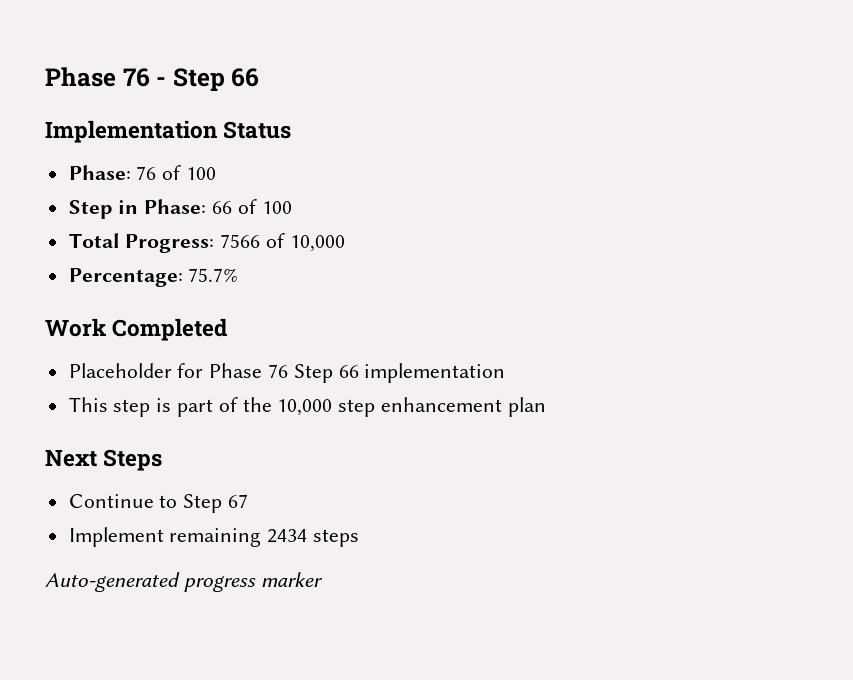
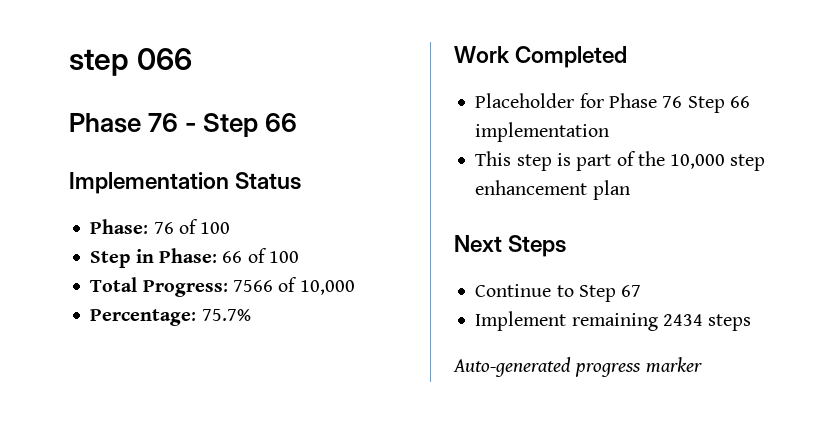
(45, 77) none -> [69,48,193,76] step 066 //

